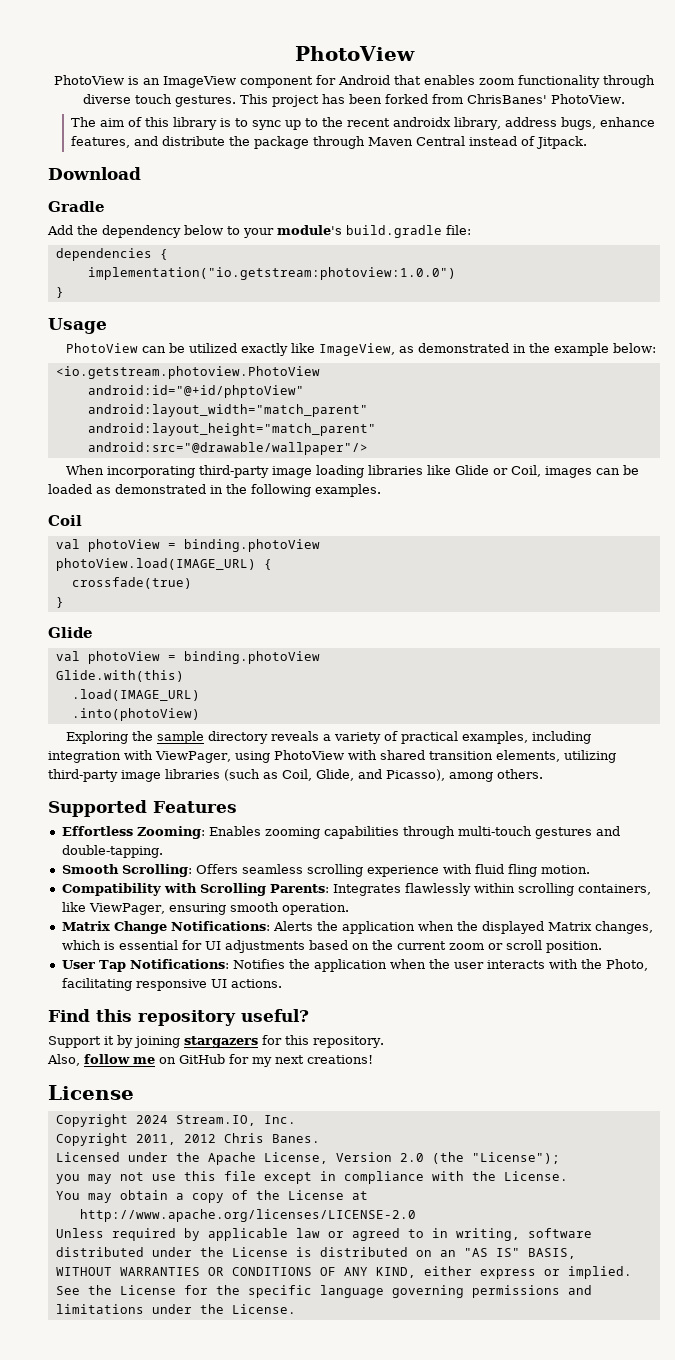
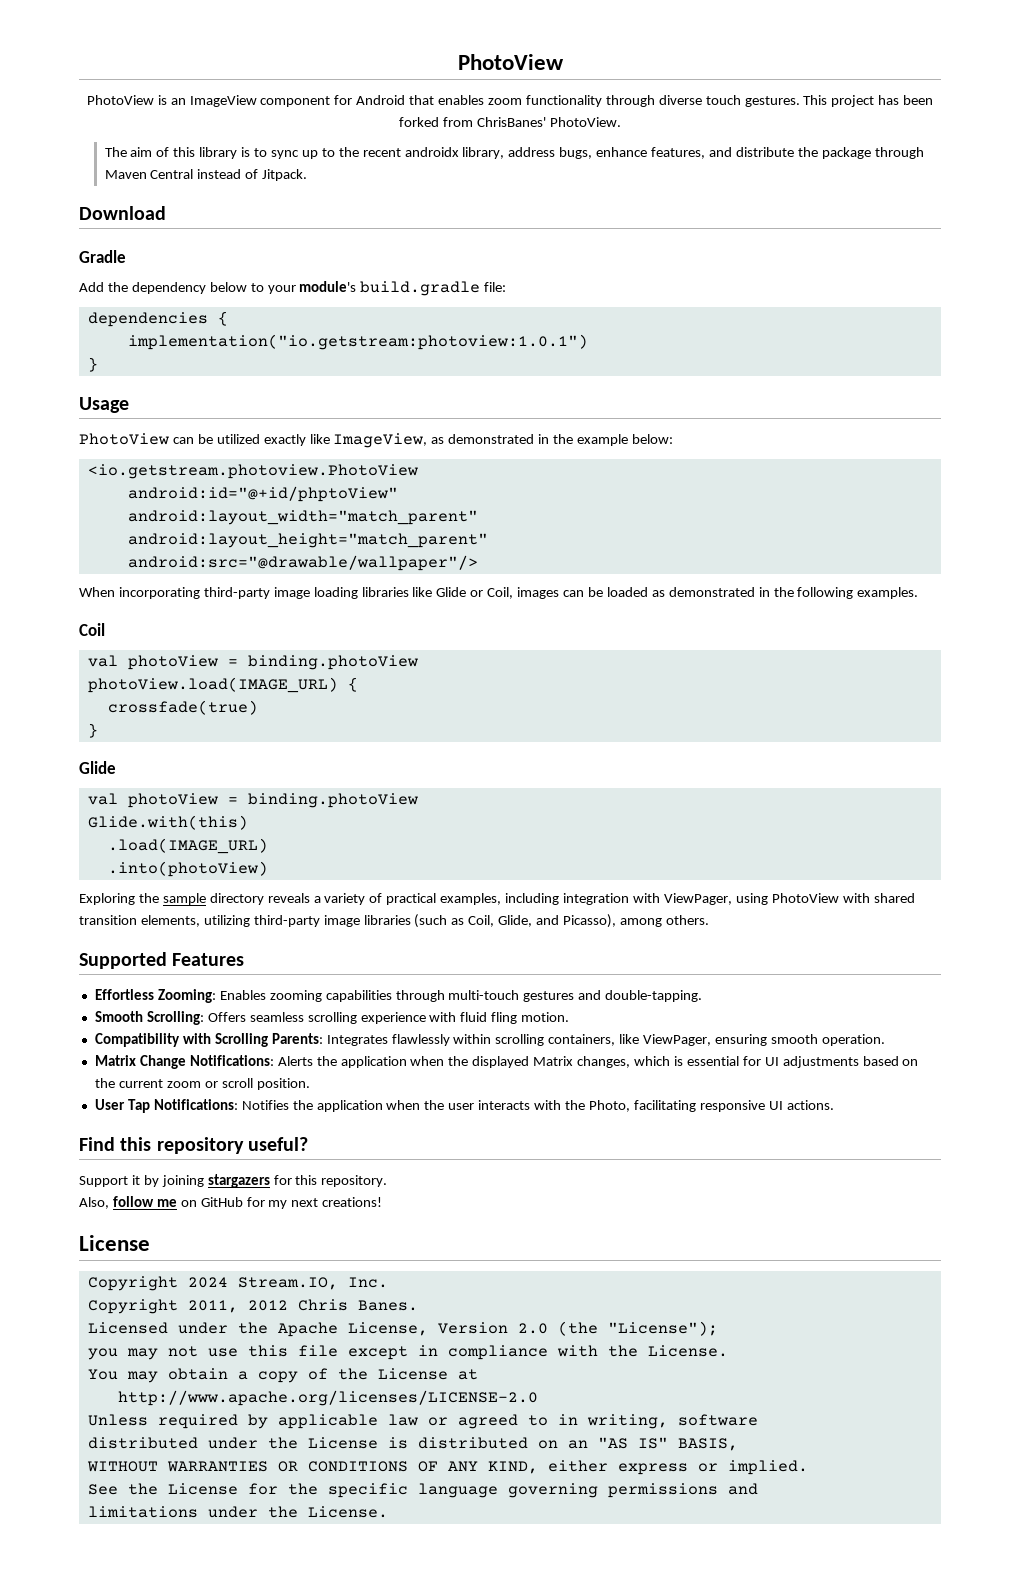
[87,267,456,280] implementation("io.getstream:photoview:1.0.0") -> [127,334,588,350] implementation("io.getstream:photoview:1.0.1")

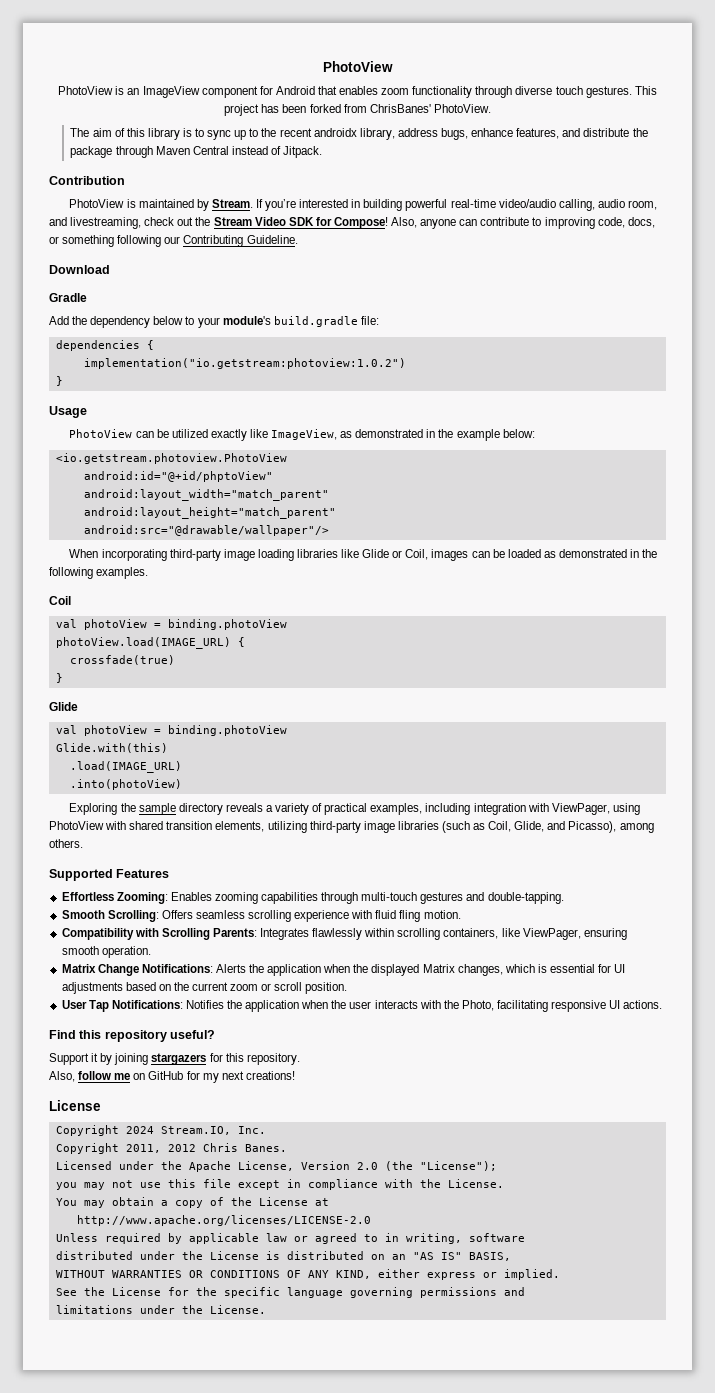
(308, 175) none -> [49,176,125,185] [69,199,658,211] [49,217,655,229] [49,235,298,247] // Contribution // PhotoView is maintained by Stream. If you’re interested in building powerful real-time video/audio calling, audio room, and livestreaming, check out the Stream Video SDK for Compose! Also, anyone can contribute to improving code, docs, or something following our Contributing Guideline.
[127,334,588,350] implementation("io.getstream:photoview:1.0.1") -> [83,358,406,369] implementation("io.getstream:photoview:1.0.2")

